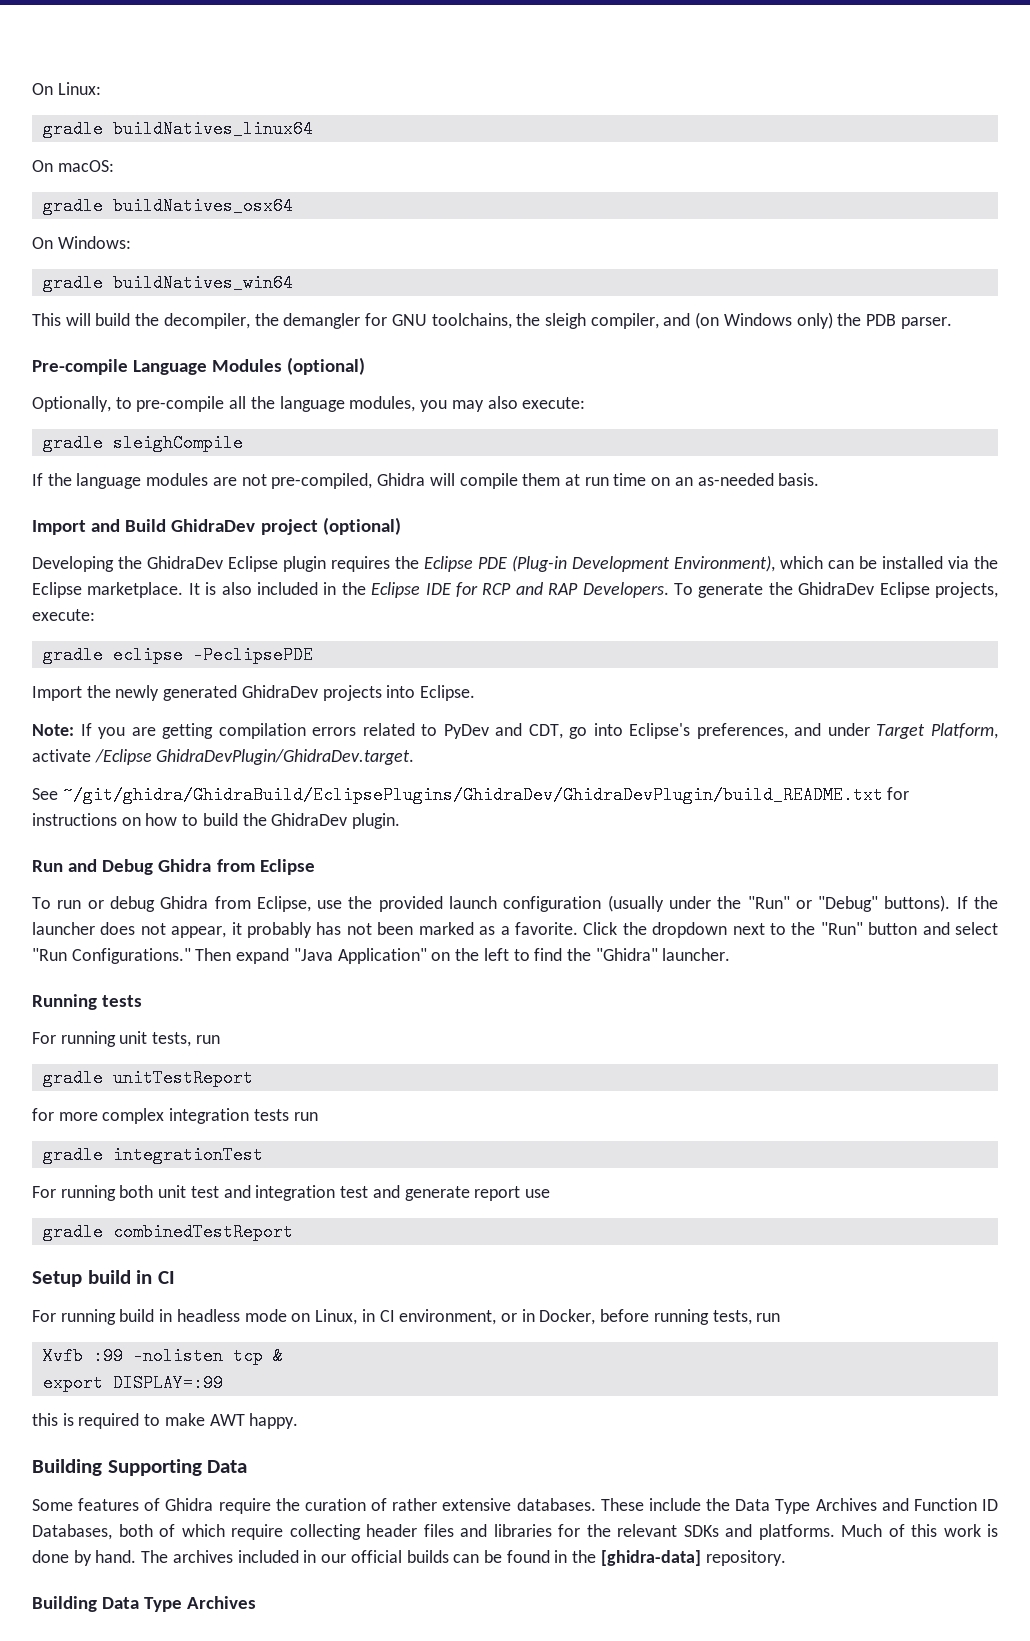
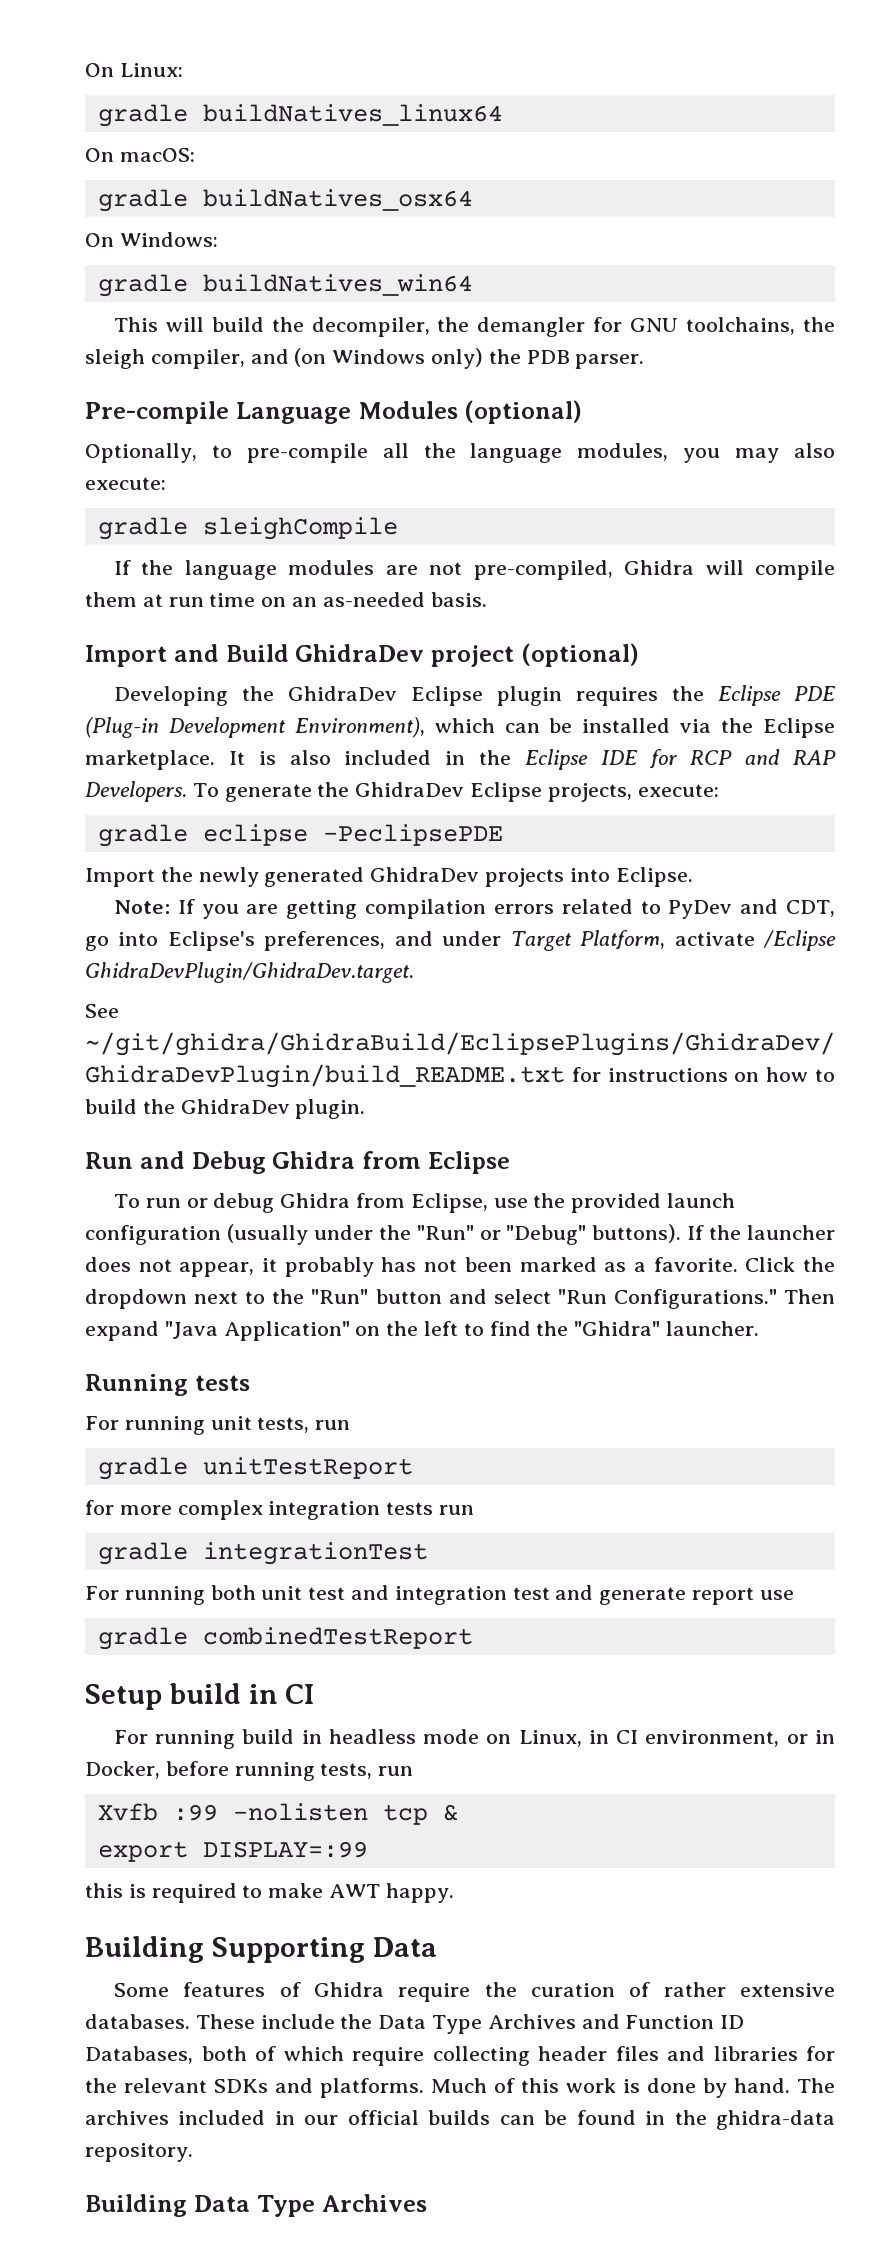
[600,1550,701,1566] [ghidra-data] -> [716,2110,835,2130] ghidra-data

